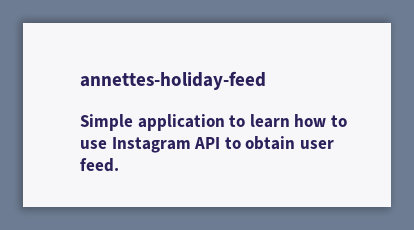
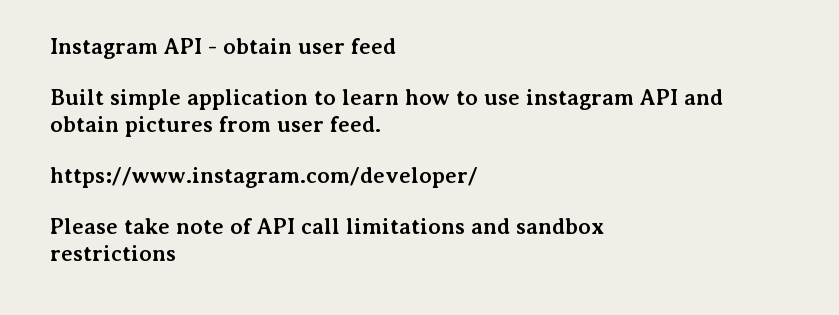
[80,71,266,90] [80,114,133,131] annettes-holiday-feed // Simple -> [50,38,396,59] [50,89,181,110] Instagram API - obtain user feed // Built simple
[111,136,334,153] [80,158,119,172] Instagram API to obtain user feed. -> [526,89,723,110] [50,116,381,137] [50,167,478,188] [50,218,604,234] [50,245,176,261] instagram API and obtain pictures from user feed. // https://www.instagram.com/developer/ // Please take note of API call limitations and sandbox restrictions

